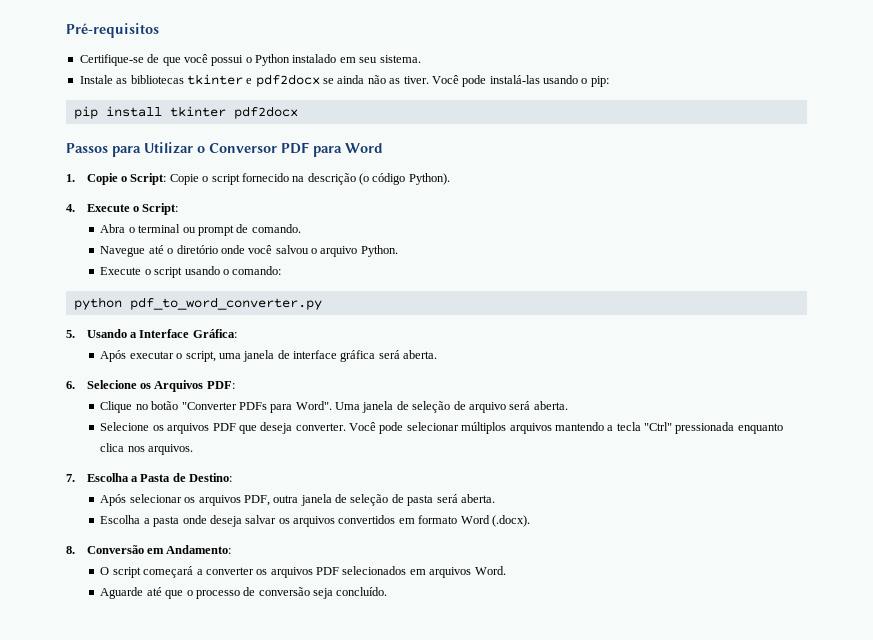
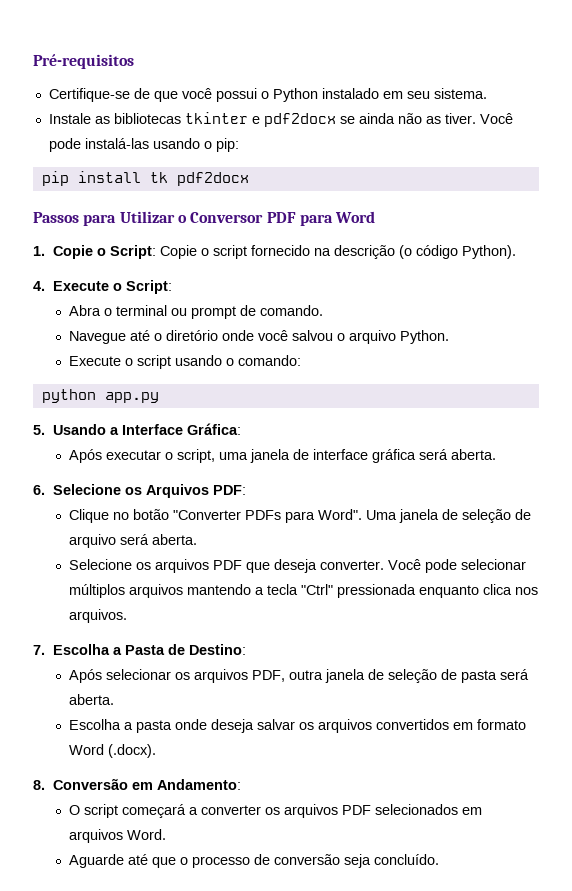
[169,106,226,117] tkinter -> [149,172,168,183] tk
[129,297,322,310] pdf_to_word_converter.py -> [104,392,159,403] app.py

